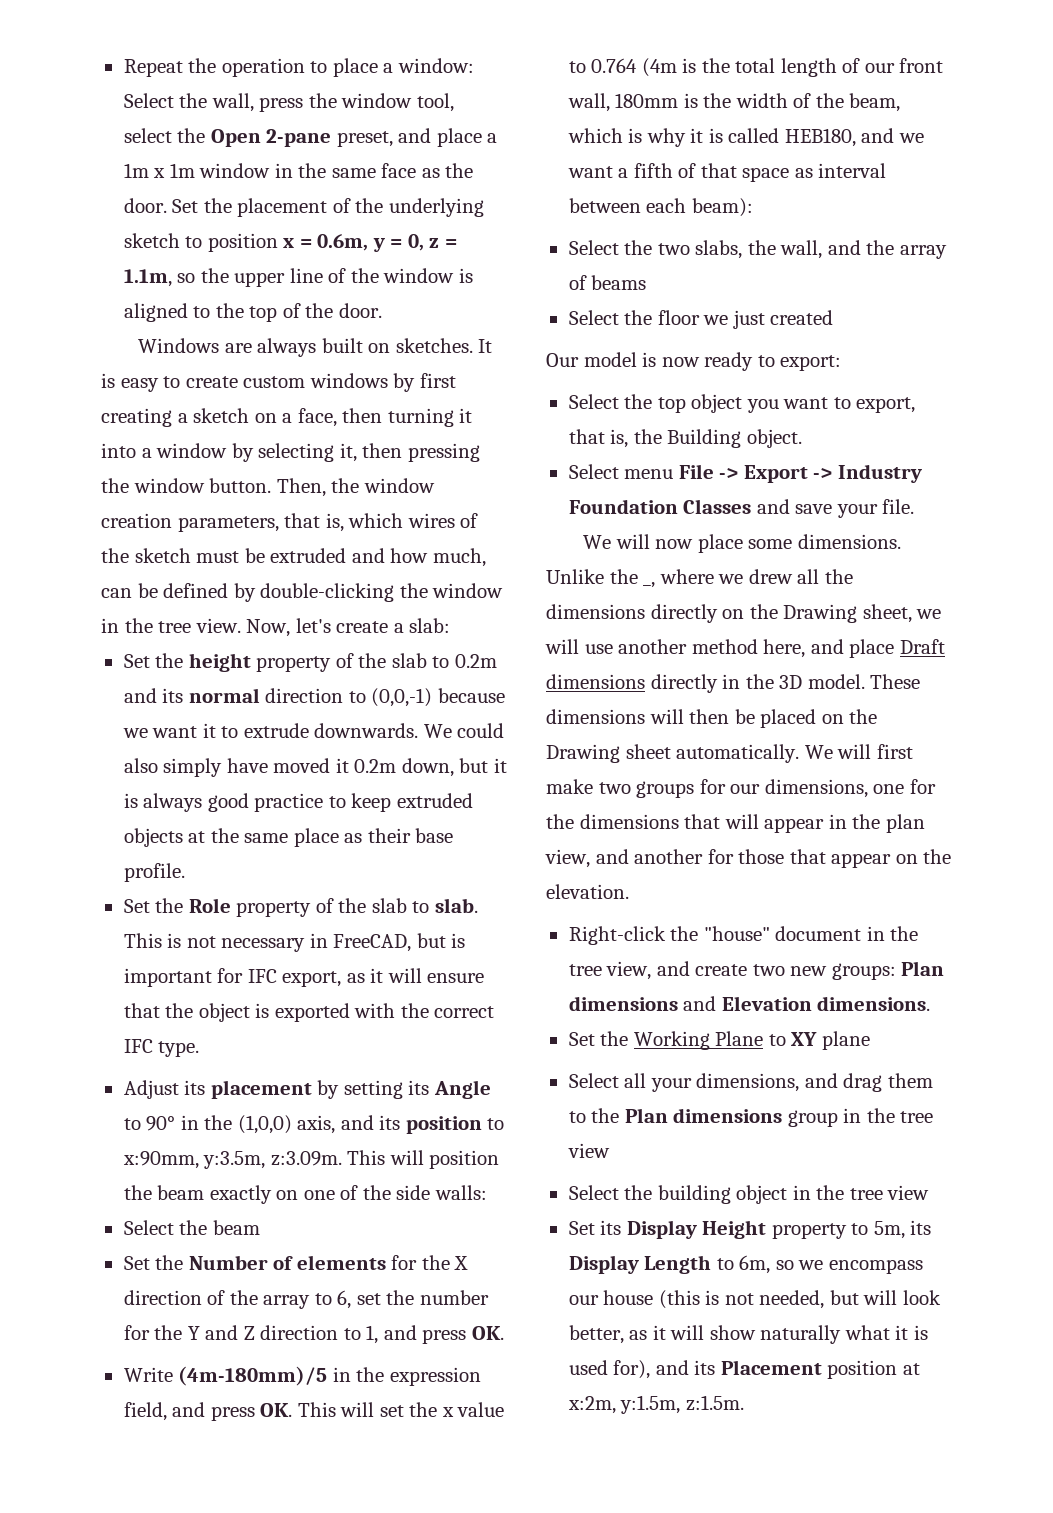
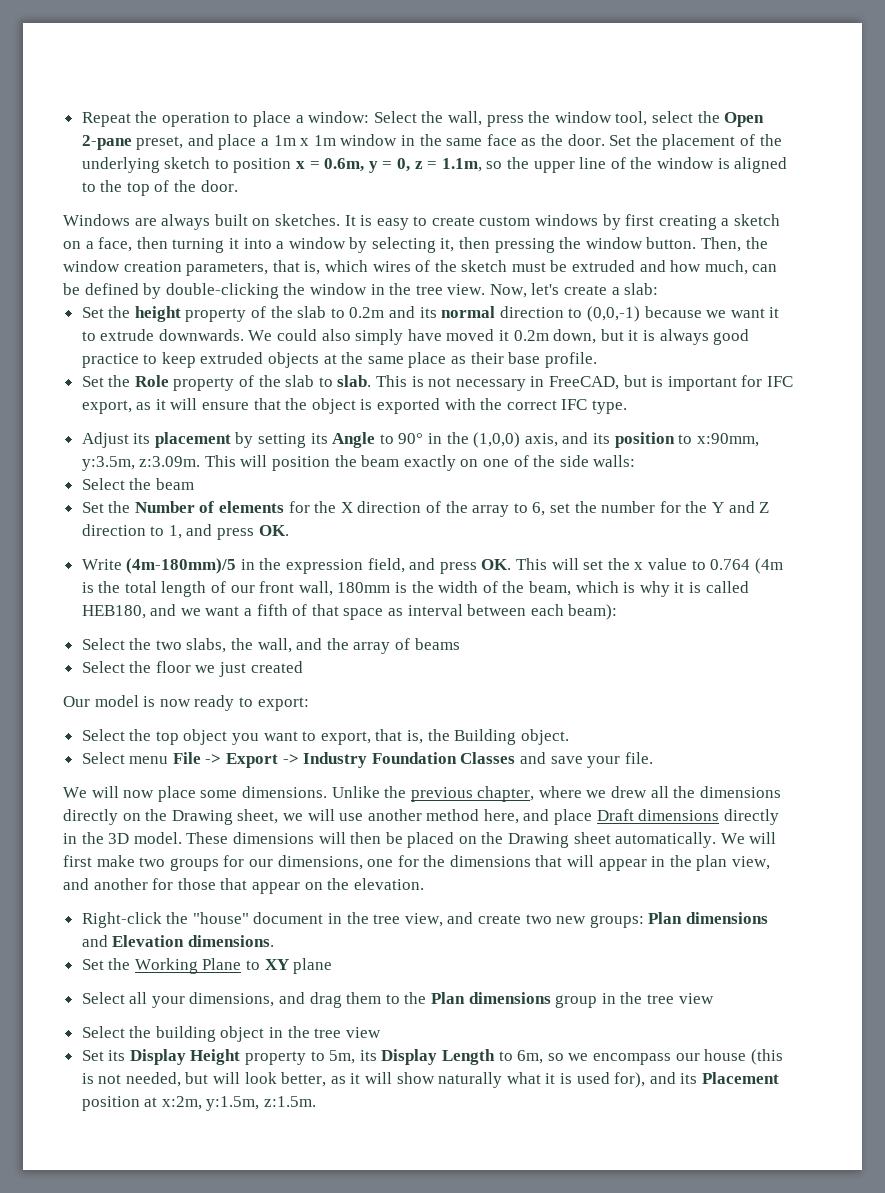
[643,582,656,588] _, -> [410,786,535,802] previous chapter,

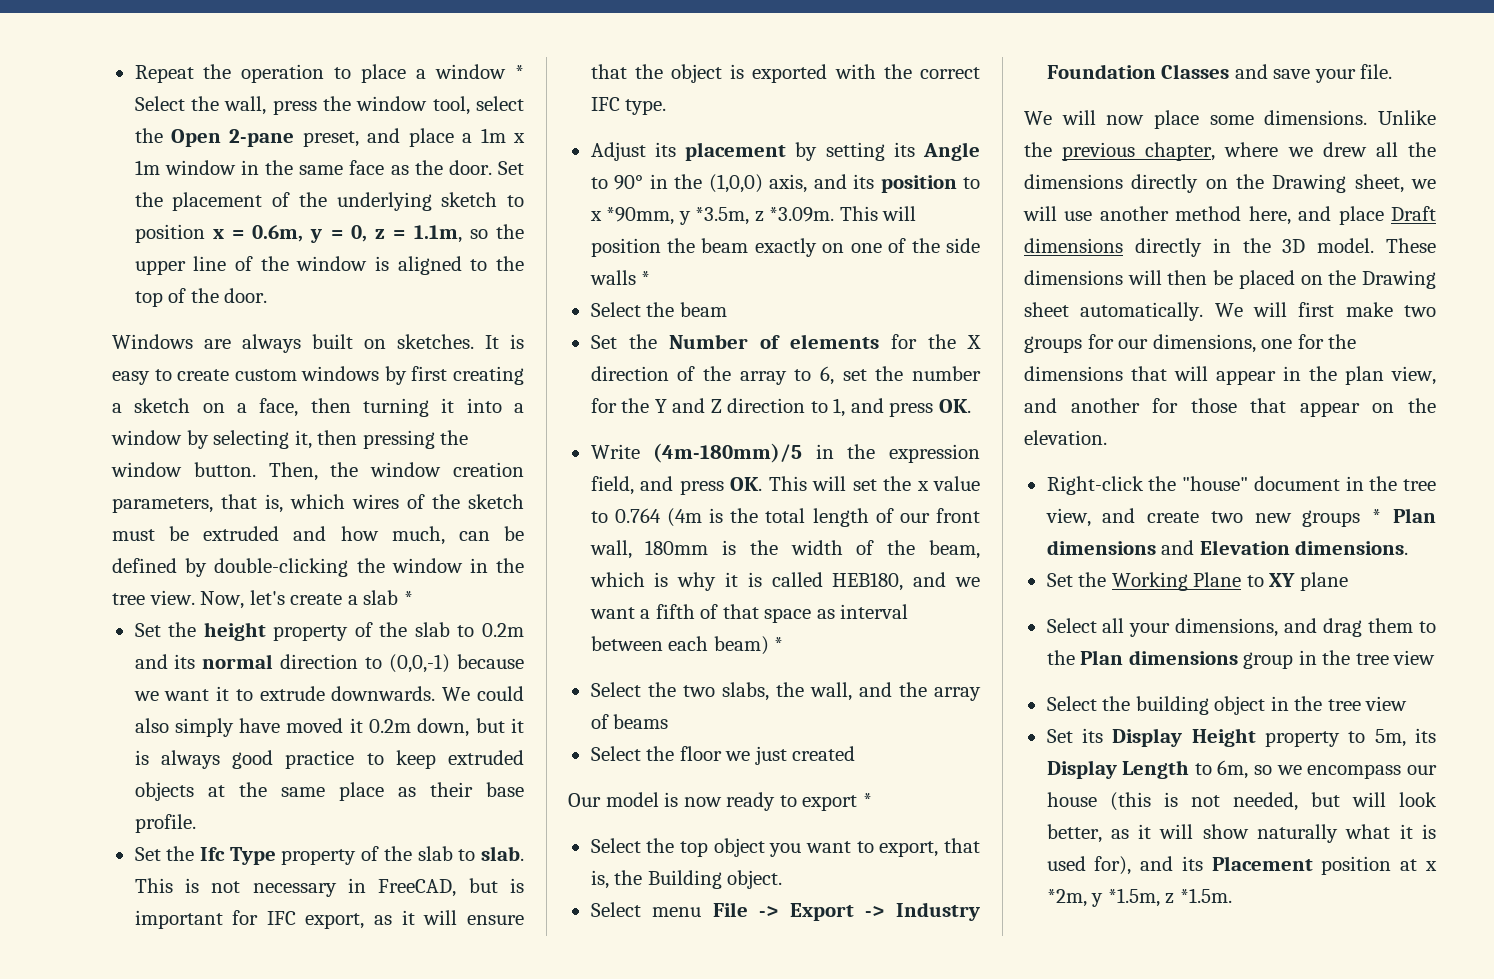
[308,111,370,123] window: -> [435,64,524,79] window *
[624,283,659,295] slab: -> [363,590,413,605] slab *
[134,375,169,387] Role -> [199,847,276,865] Ifc Type
[696,433,759,447] [81,456,201,471] x:90mm, y:3.5m, z:3.09m. -> [589,207,835,225] x *90mm, y *3.5m, z *3.09m.
[593,455,636,467] walls: -> [589,270,651,285] walls *
[568,604,618,620] beam): -> [713,636,784,655] beam) *
[257,697,309,711] export: -> [802,793,872,811] export *
[589,915,644,928] groups: -> [1302,509,1382,527] groups *
[161,1096,317,1111] x:2m, y:1.5m, z:1.5m. -> [1425,861,1437,871] [1046,888,1232,907] x *2m, y *1.5m, z *1.5m.

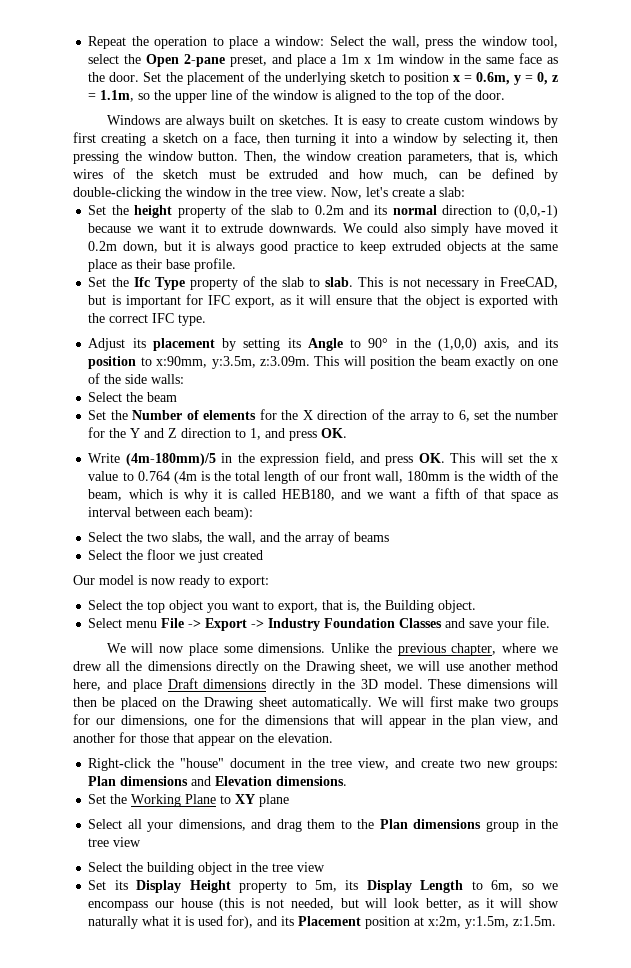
[435,64,524,79] window * -> [275,36,325,46] window:
[363,590,413,605] slab * -> [439,187,465,197] slab:
[589,207,835,225] x *90mm, y *3.5m, z *3.09m. -> [156,356,310,369] x:90mm, y:3.5m, z:3.09m.
[589,270,651,285] walls * -> [151,374,185,384] walls:
[713,636,784,655] beam) * -> [214,507,254,520] beam):
[802,793,872,811] export * -> [229,576,269,588] export:
[1302,509,1382,527] groups * -> [516,760,559,771] groups:
[1425,861,1437,871] [1046,888,1232,907] x *2m, y *1.5m, z *1.5m. -> [428,916,557,929] x:2m, y:1.5m, z:1.5m.

